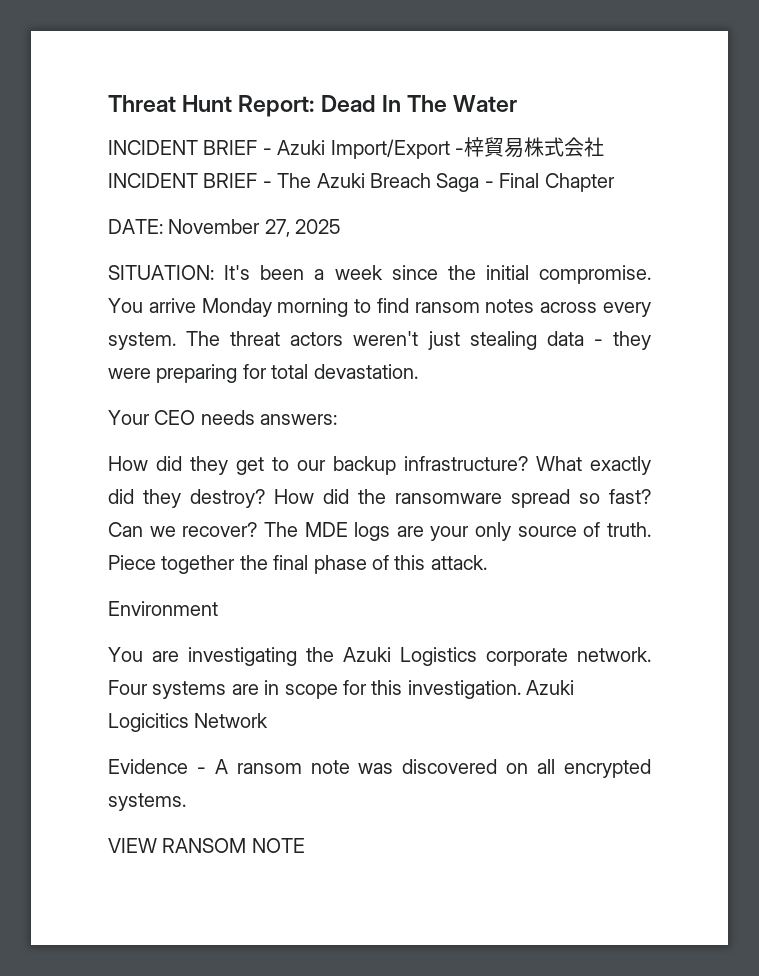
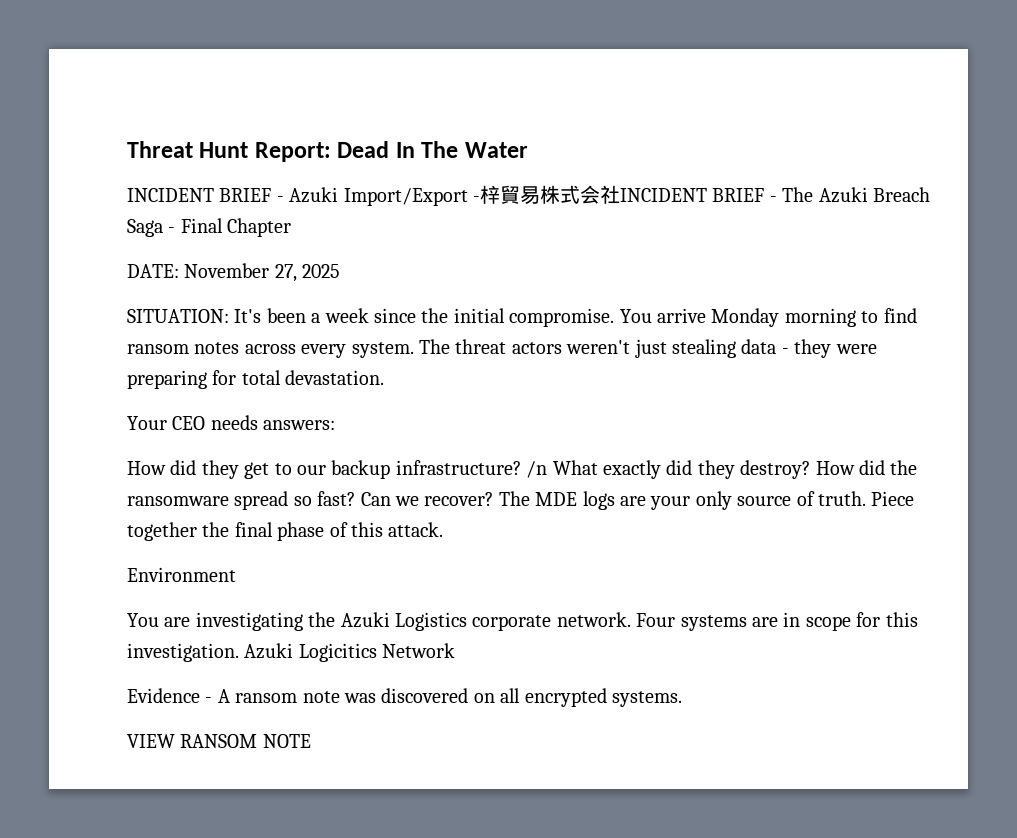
(528, 463) none -> [526,461,548,478] /n

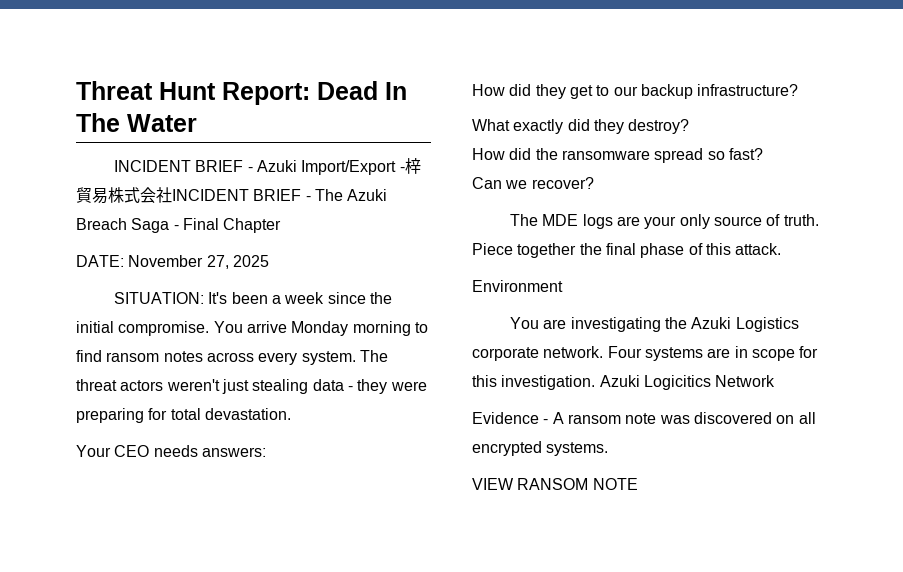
[526,461,548,478] /n -> (799, 90) //
(811, 469) none -> (690, 126) //
(356, 498) none -> (763, 154) //
(494, 499) none -> (594, 183) //

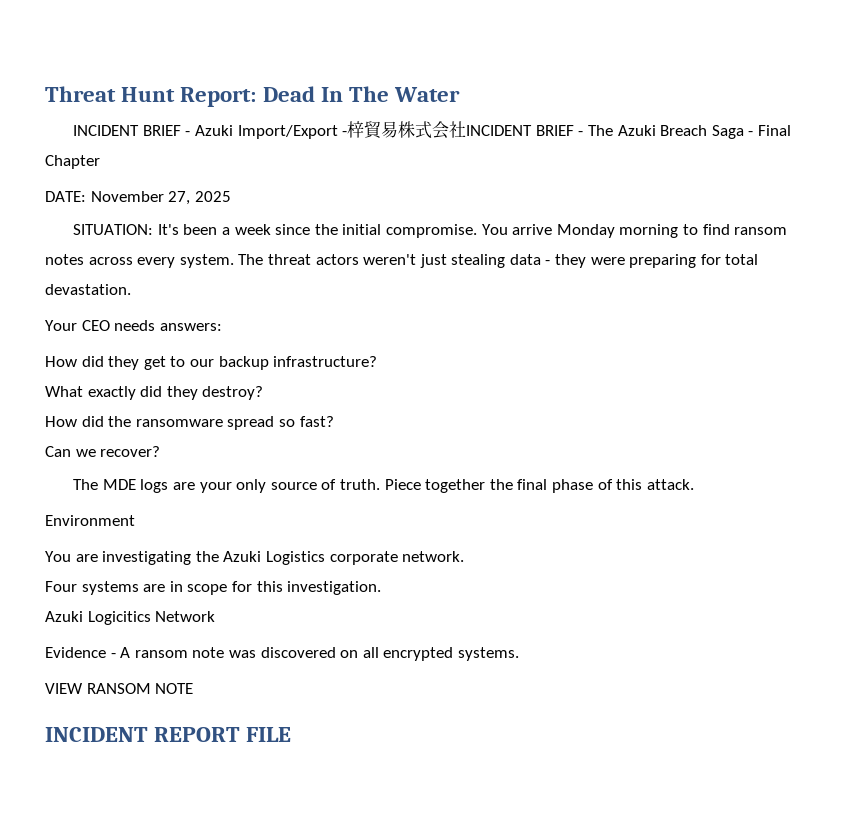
(604, 352) none -> (465, 556) //
(596, 382) none -> (382, 588) //
(638, 484) none -> [45,727,292,742] // INCIDENT REPORT FILE

